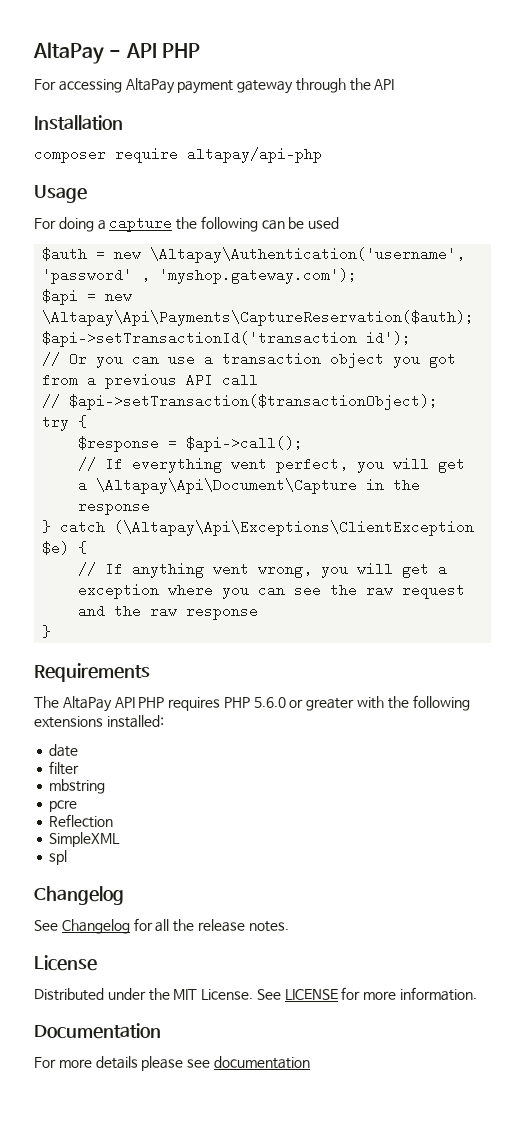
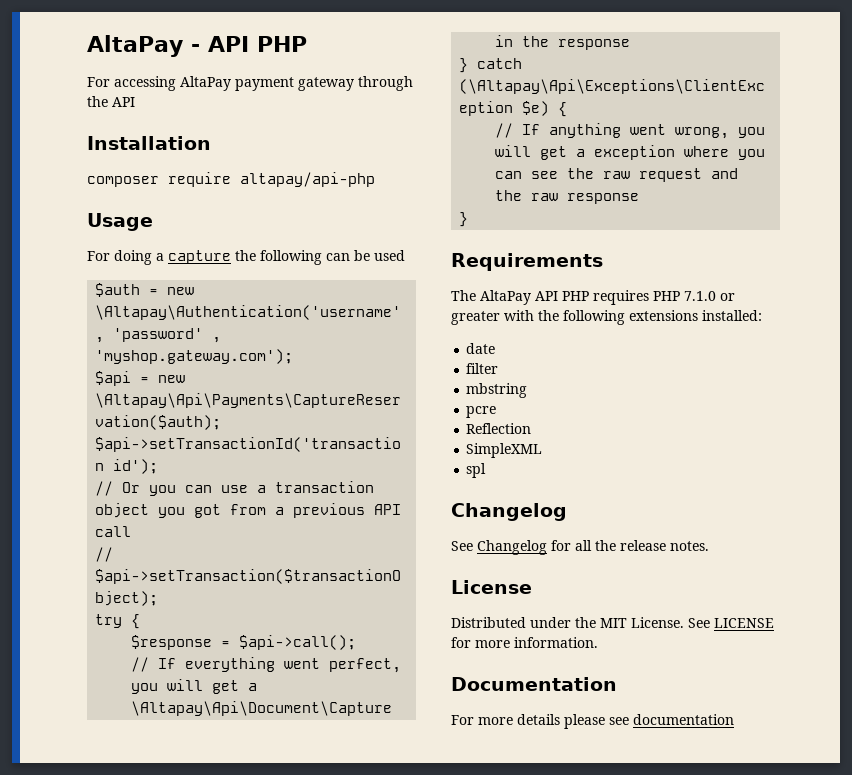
[253,697,286,708] 5.6.0 -> [684,291,716,301] 7.1.0

